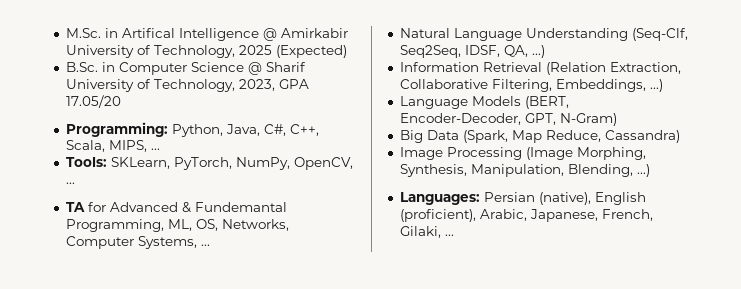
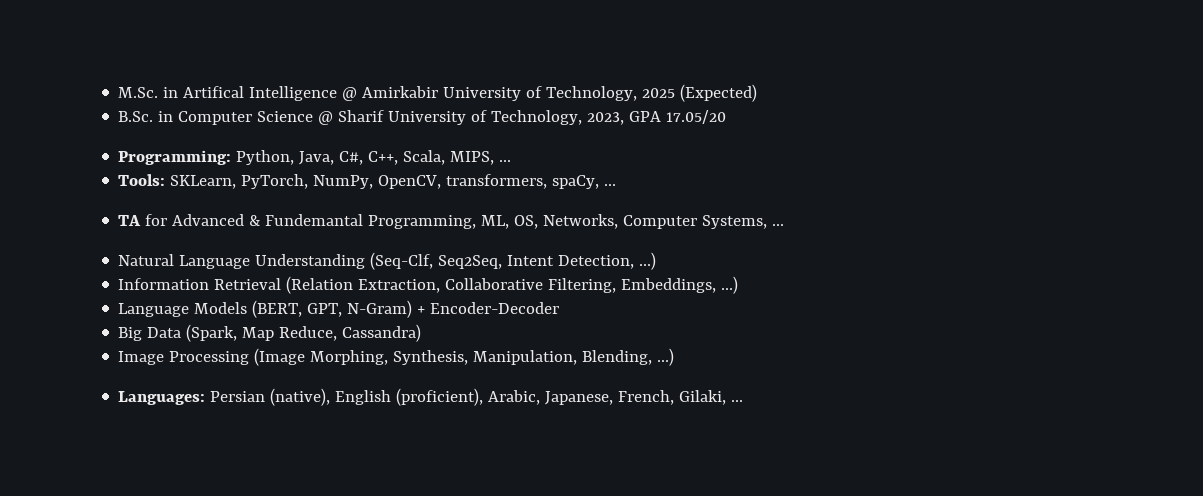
(353, 163) none -> [446,174,600,189] transformers, spaCy,
[464,45,528,57] IDSF, QA, -> [507,255,635,269] Intent Detection,
[399,113,521,125] Encoder-Decoder, -> (303, 309) none
(617, 119) none -> [417,302,560,314] + Encoder-Decoder

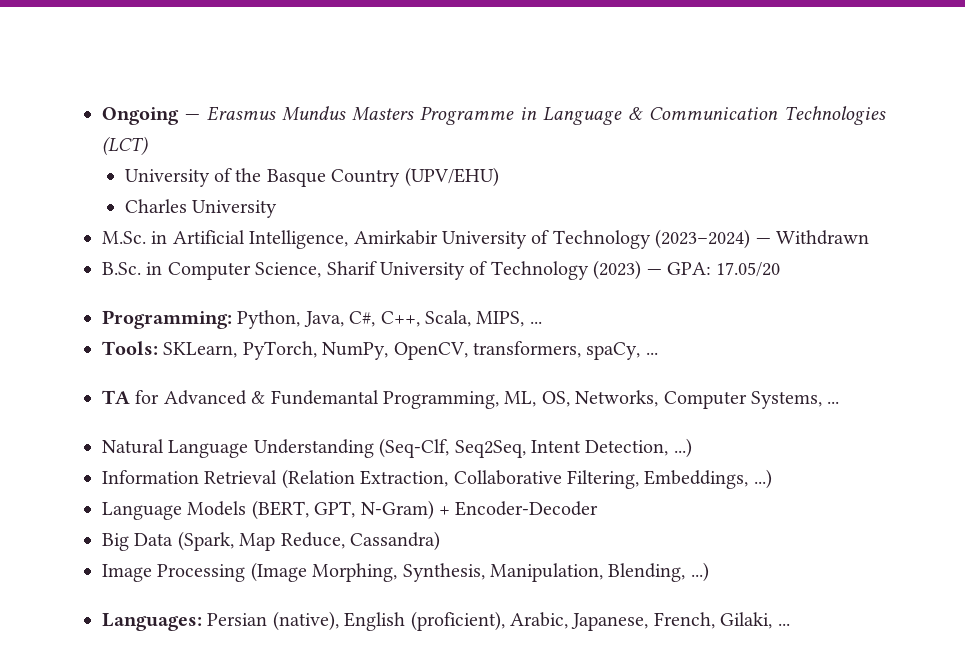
[118,84,758,102] M.Sc. in Artifical Intelligence @ Amirkabir University of Technology, 2025 (Expected) -> [102,106,886,125] [102,136,148,156] [124,167,499,187] [124,199,278,218] [102,229,869,249] Ongoing — Erasmus Mundus Masters Programme in Language & Communication Technologies (LCT) // University of the Basque Country (UPV/EHU) // Charles University // M.Sc. in Artificial Intelligence, Amirkabir University of Technology (2023–2024) — Withdrawn
[257,111,334,125] Science @ -> [255,262,322,278] Science,
[491,110,662,125] Technology, 2023, GPA -> [490,260,711,280] Technology (2023) — GPA:

